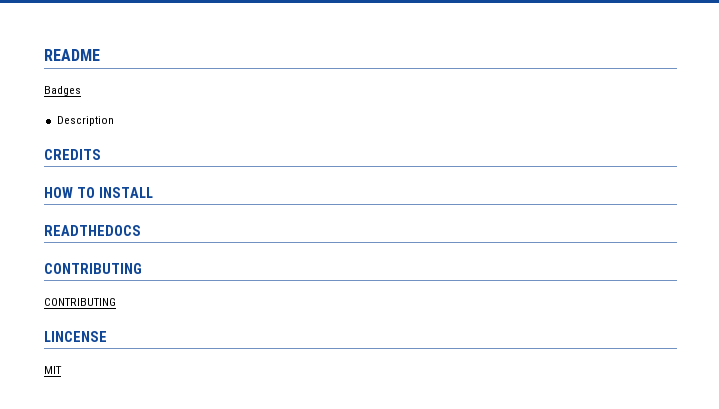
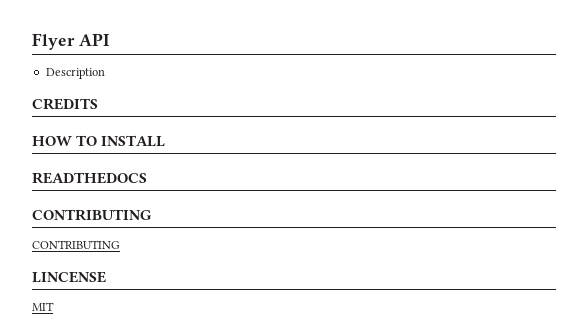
[44,49,100,61] [44,86,81,96] README // Badges -> [32,33,110,50] Flyer API

